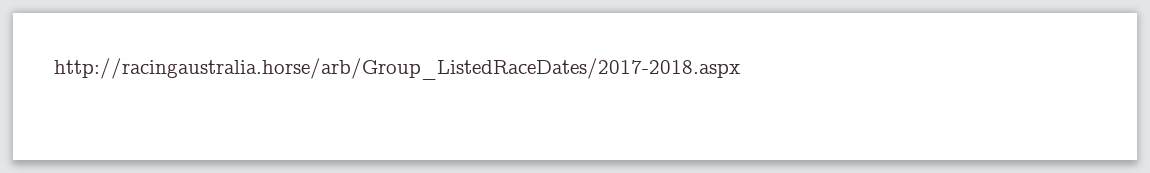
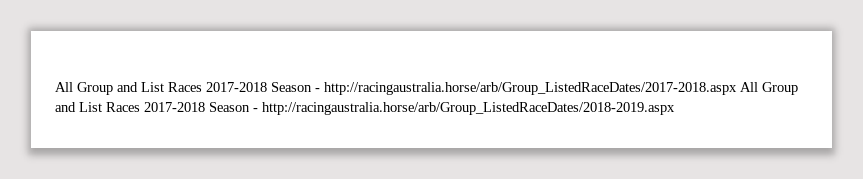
[54,58,740,80] http://racingaustralia.horse/arb/Group_ListedRaceDates/2017-2018.aspx -> [55,82,798,95] [55,102,675,115] All Group and List Races 2017-2018 Season - http://racingaustralia.horse/arb/Group_ListedRaceDates/2017-2018.aspx All Group and List Races 2017-2018 Season - http://racingaustralia.horse/arb/Group_ListedRaceDates/2018-2019.aspx

